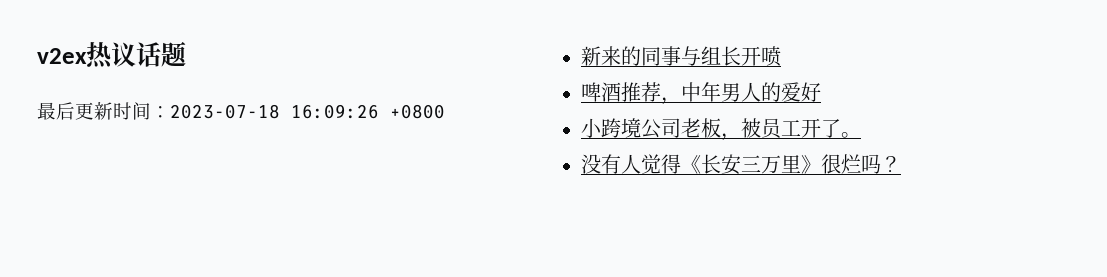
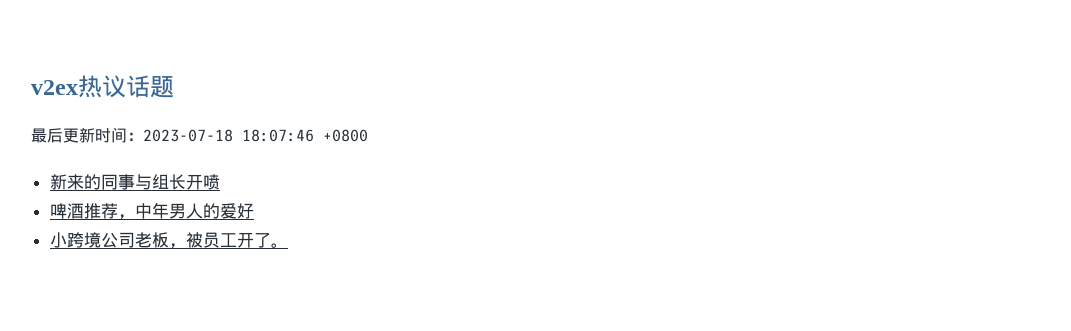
[291,104,379,119] 16:09:26 -> [242,129,314,142] 18:07:46
[581,154,901,175] // 没有人觉得《长安三万里》很烂吗？ -> (288, 245) none

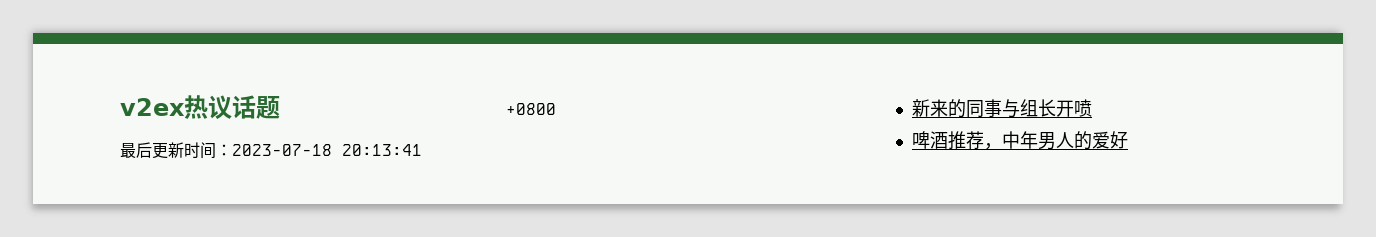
[242,129,314,142] 18:07:46 -> [342,144,422,156] 20:13:41
[49,232,288,249] // 小跨境公司老板，被员工开了。 -> (1128, 140) none

